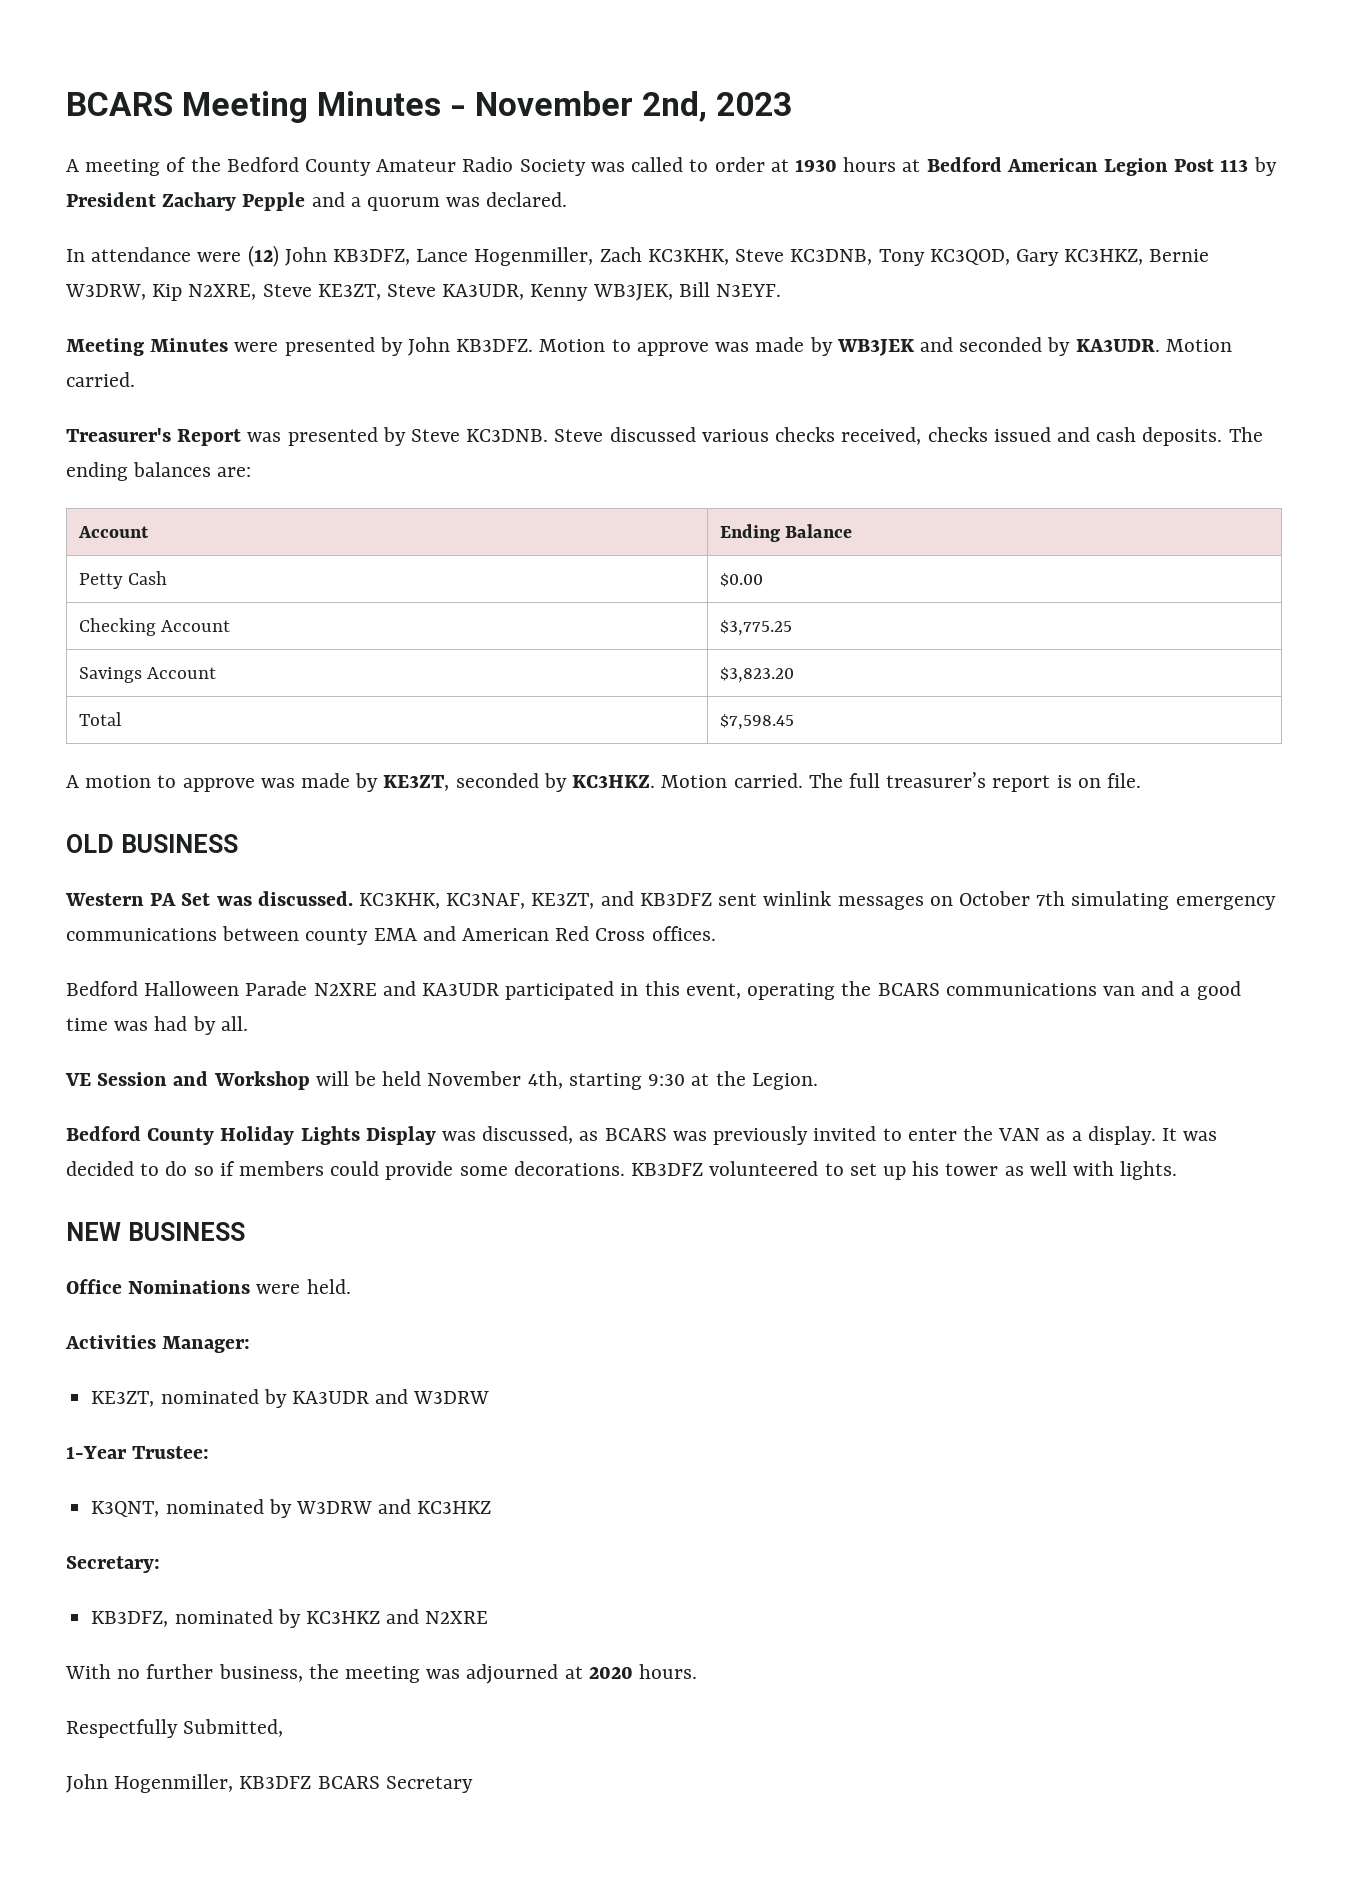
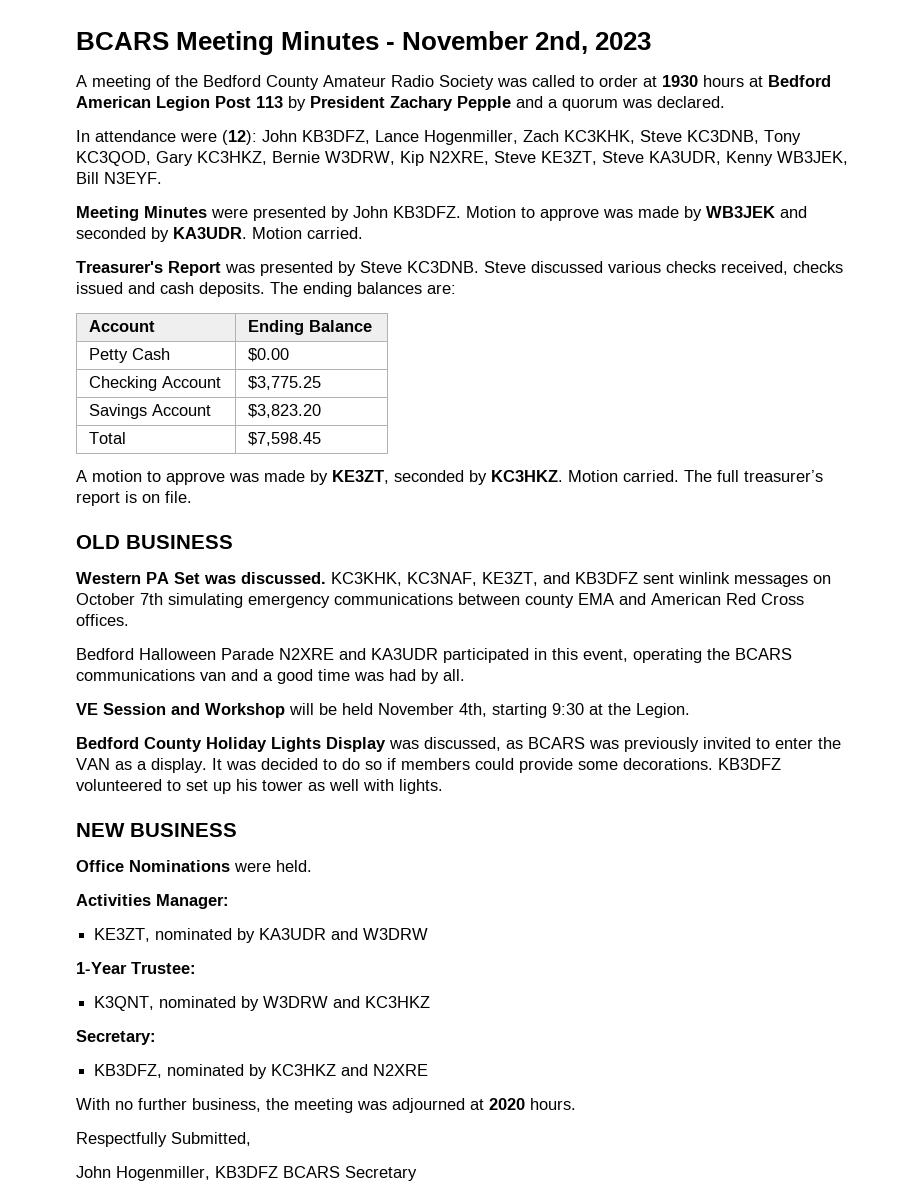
[247,245,279,267] (12) -> [222,130,257,145] (12):

